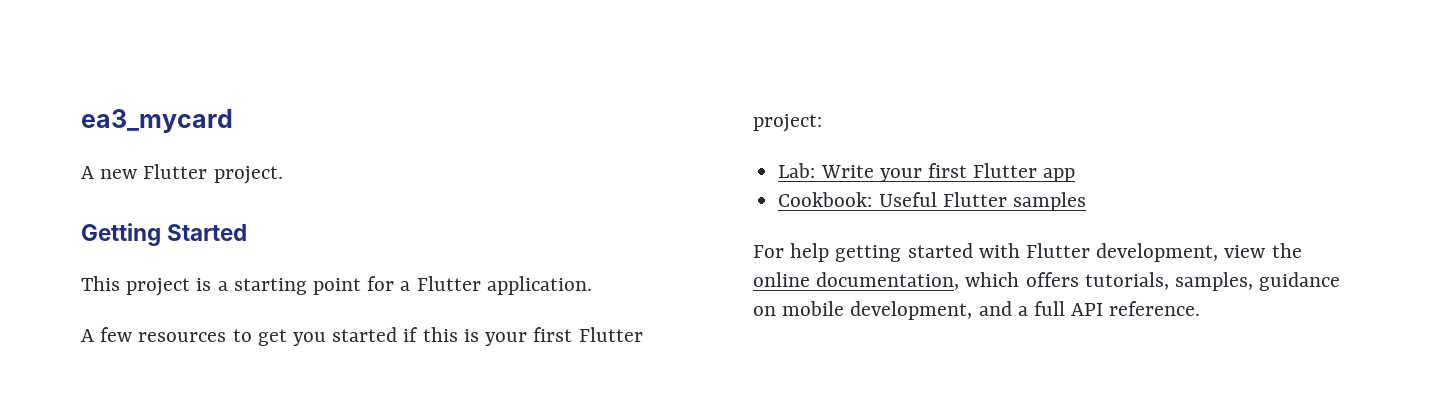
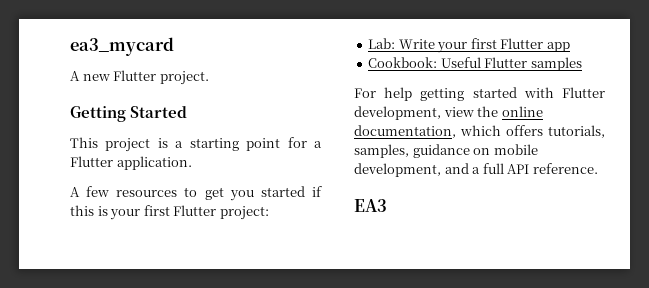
(1201, 308) none -> [354,199,387,212] // EA3

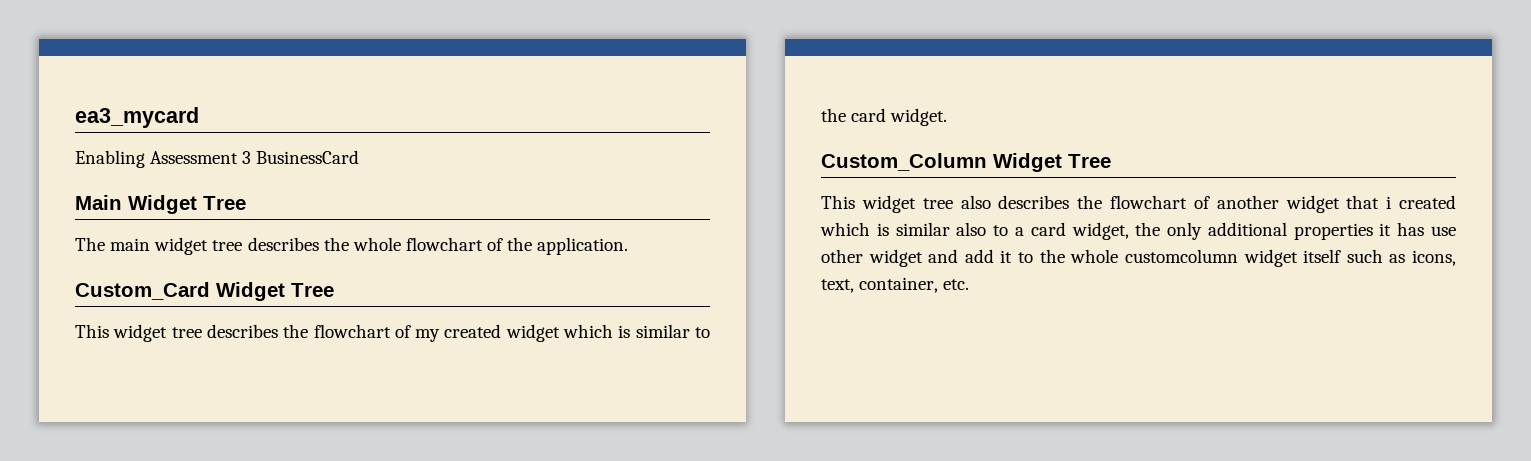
[70,70,209,85] [70,106,188,122] [70,137,322,152] [70,156,192,170] [70,186,322,201] [70,205,269,220] [368,38,570,53] [368,57,582,71] [354,87,605,101] [354,106,543,120] [354,125,605,138] [354,144,538,158] [354,163,598,177] [354,199,387,212] A new Flutter project. // Getting Started // This project is a starting point for a Flutter application. // A few resources to get you started if this is your first Flutter project: // Lab: Write your first Flutter app // Cookbook: Useful Flutter samples // For help getting started with Flutter development, view the online documentation, which offers tutorials, samples, guidance on mobile development, and a full API reference. // EA3 -> [75,150,360,168] [75,195,246,214] [75,237,629,255] [75,282,334,301] [75,324,710,342] [821,108,948,126] [821,153,1111,172] [821,195,1456,213] [820,222,1456,240] [821,249,1456,267] [821,277,970,293] Enabling Assessment 3 BusinessCard // Main Widget Tree // The main widget tree describes the whole flowchart of the application. // Custom_Card Widget Tree // This widget tree describes the flowchart of my created widget which is similar to the card widget. // Custom_Column Widget Tree // This widget tree also describes the flowchart of another widget that i created which is similar also to a card widget, the only additional properties it has use other widget and add it to the whole customcolumn widget itself such as icons, text, container, etc.

